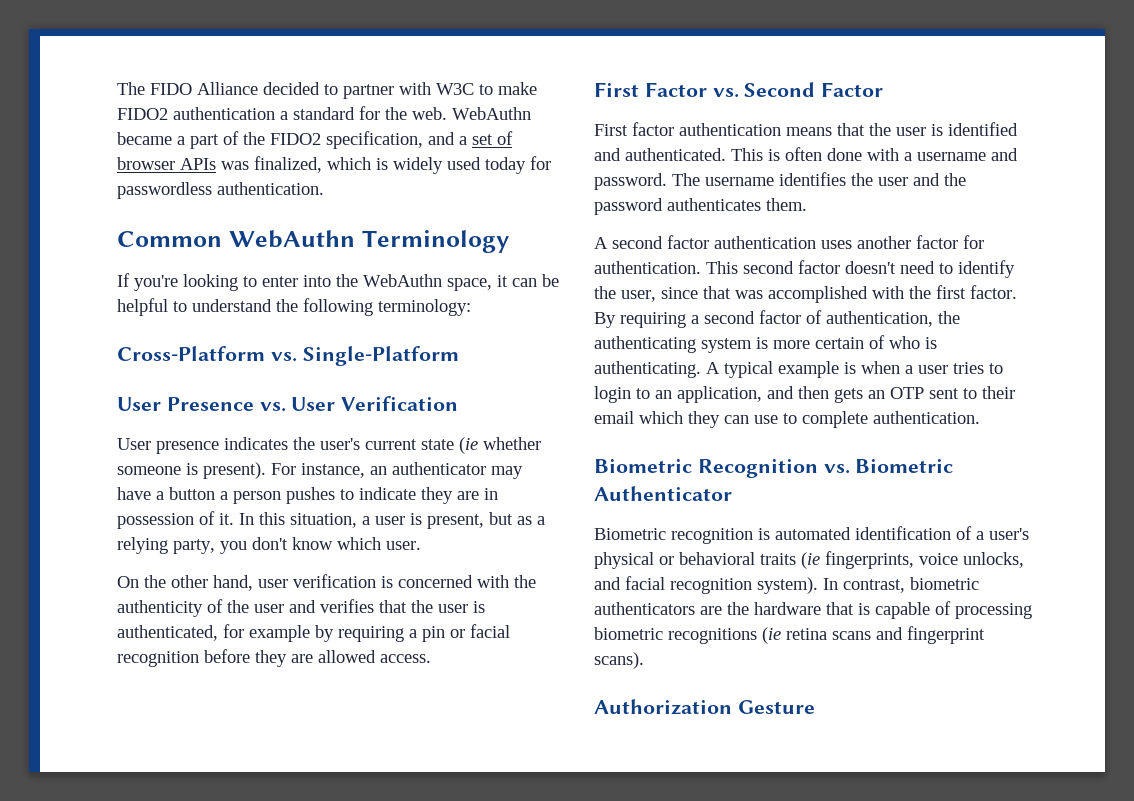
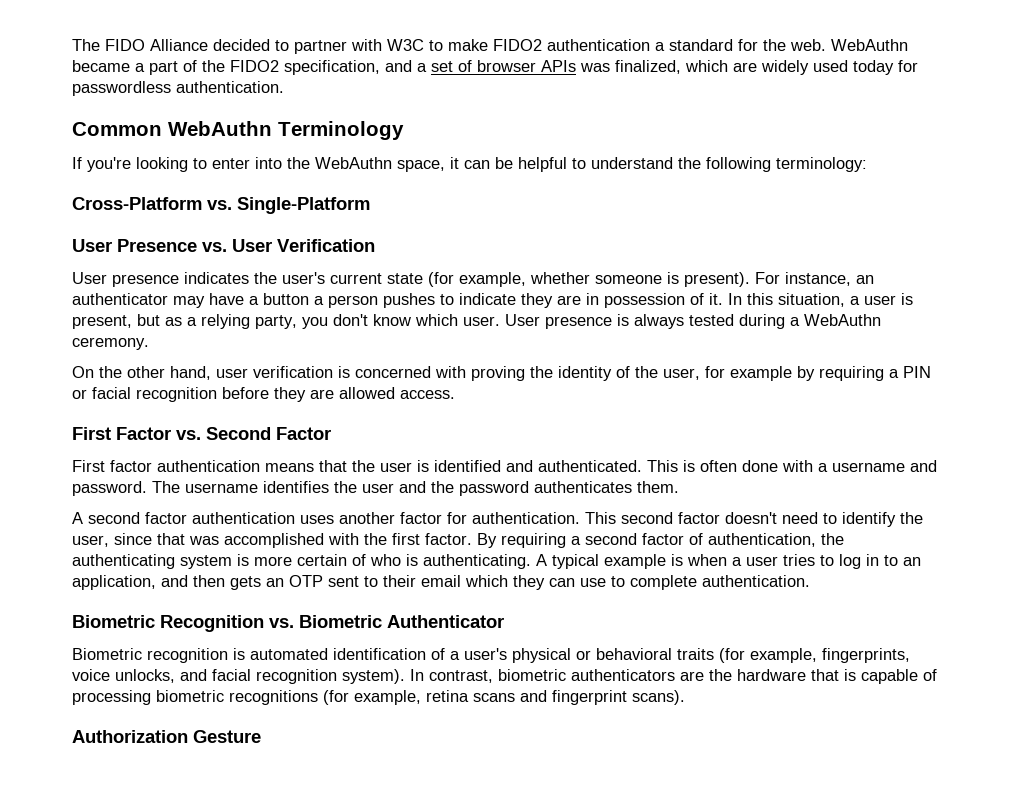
[376,158,388,170] is -> [733,62,757,72] are
[459,437,478,454] (ie -> [428,272,526,287] (for example,
(421, 545) none -> [505,314,881,329] [72,337,149,350] User presence is always tested during a WebAuthn ceremony.
[514,575,536,588] [117,599,485,617] [117,625,218,641] the authenticity of the user and verifies that the user is authenticated, -> [471,366,700,381] proving the identity of the user,
[422,626,445,642] pin -> [903,366,931,378] PIN
[594,386,631,403] login -> [839,554,879,569] log in
[801,552,820,569] (ie -> [719,648,817,663] (for example,
[762,627,781,644] (ie -> [323,690,421,705] (for example,

